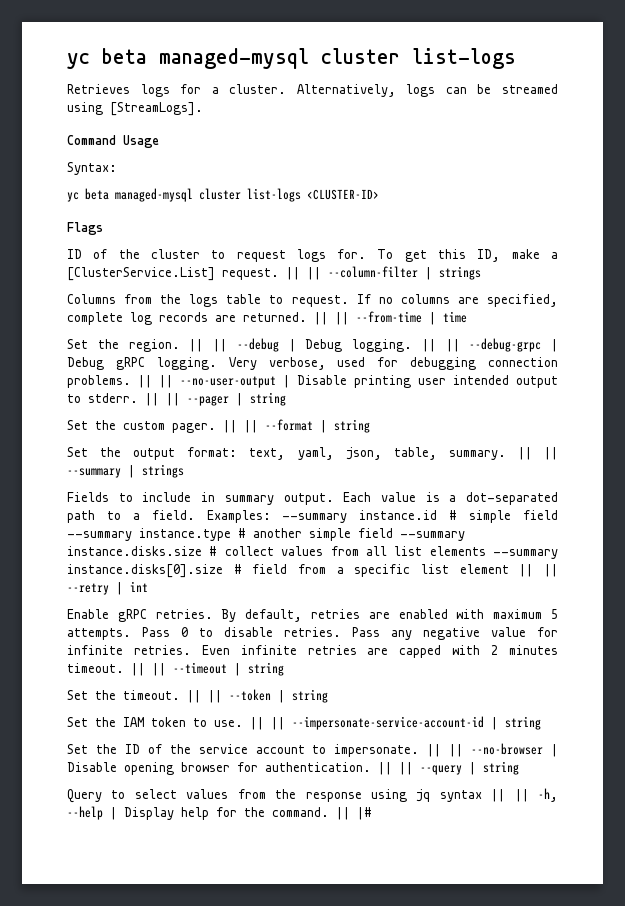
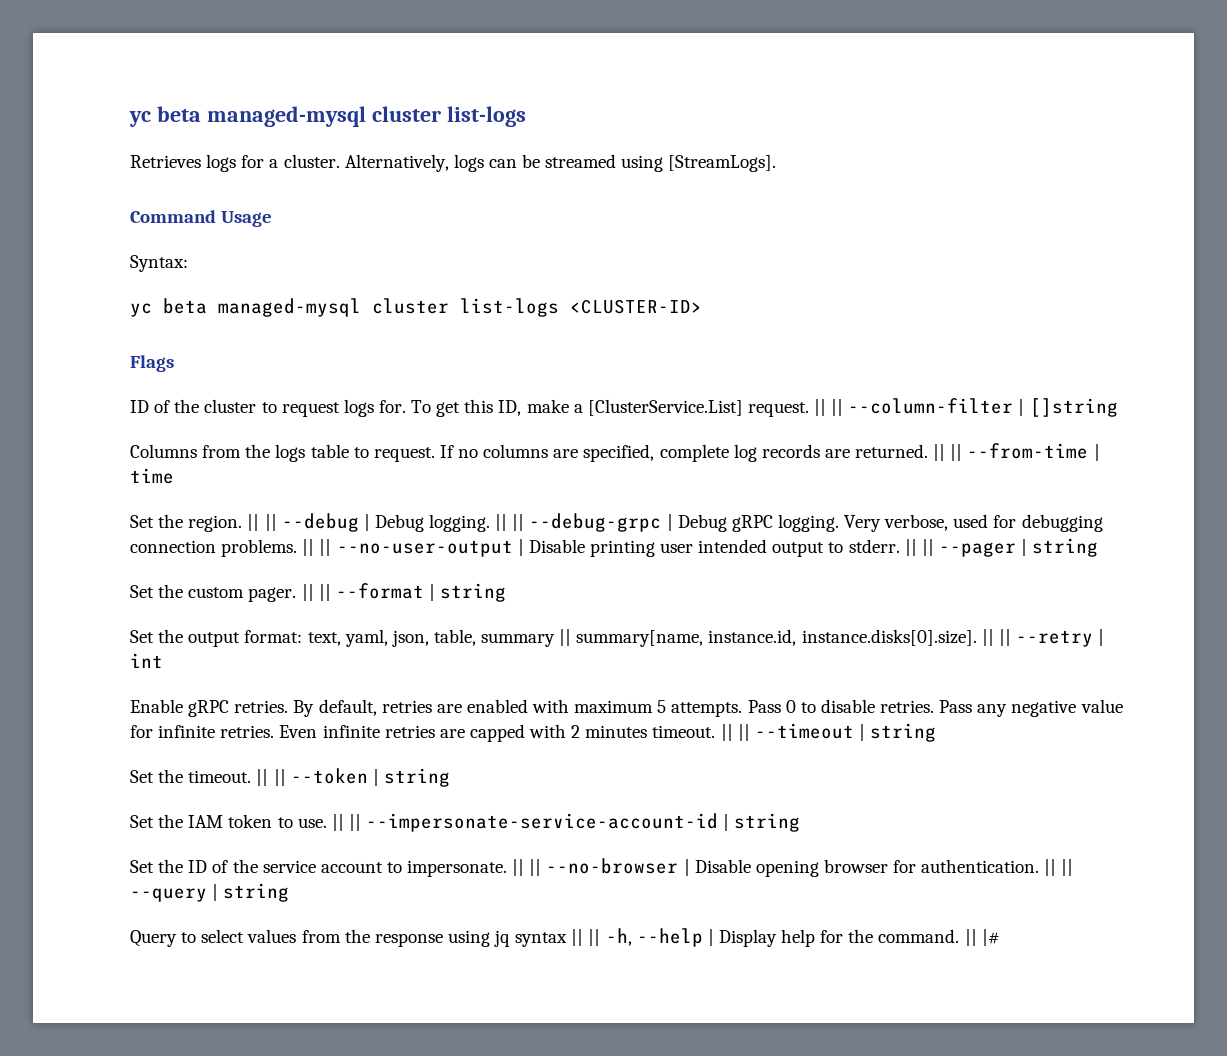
[439,266,481,280] strings -> [1029,398,1118,417] []string
[448,447,559,460] [67,464,184,478] [67,492,558,505] [67,510,559,523] [67,528,465,541] [67,546,558,559] [67,564,509,578] summary. || || --summary | strings // Fields to include in summary output. Each value is a dot-separated path to a field. Examples: --summary instance.id # simple field --summary instance.type # another simple field --summary instance.disks.size # collect values from all list elements --summary instance.disks[0].size # field from a specific list element -> [481,629,977,647] summary || summary[name, instance.id, instance.disks[0].size].

